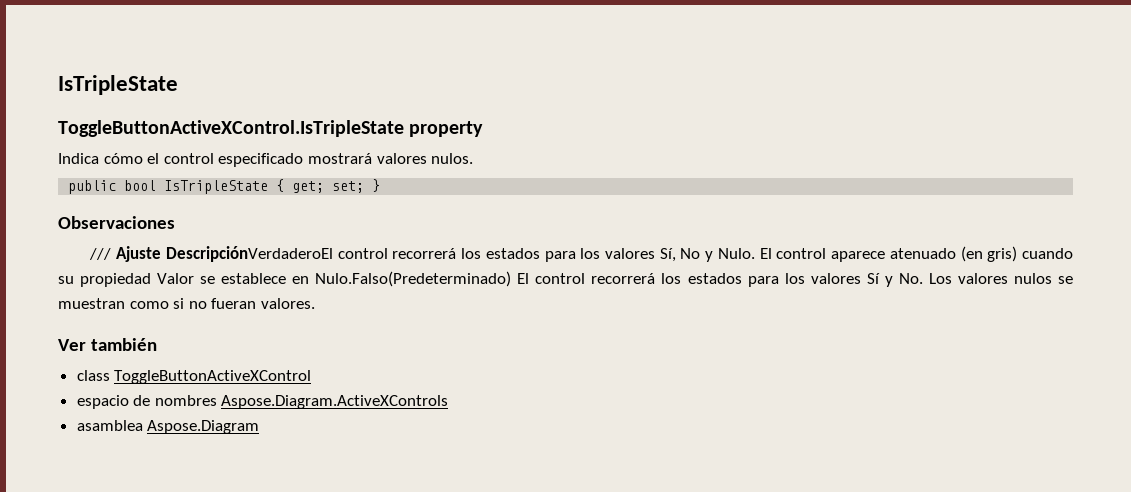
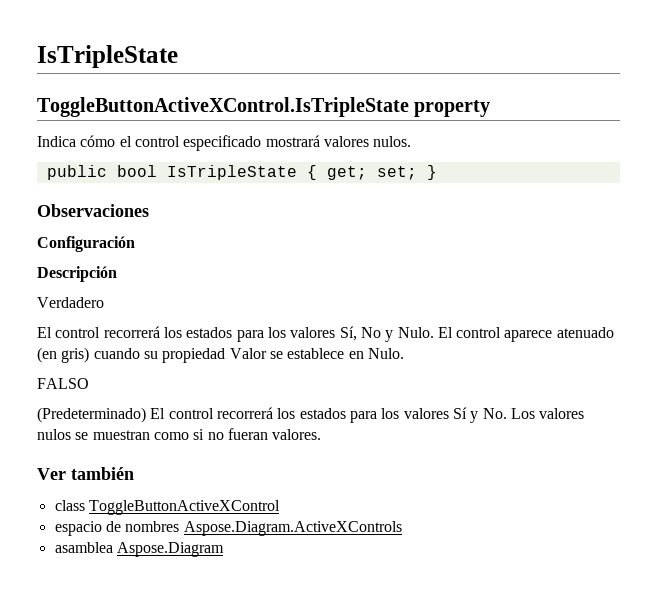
[89,246,333,262] /// Ajuste DescripciónVerdaderoEl -> [37,236,135,252] [37,266,117,282] [37,297,104,308] [37,327,52,338] Configuración // Descripción // Verdadero // El
[315,271,512,287] Nulo.Falso(Predeterminado) -> [367,348,404,359] [37,378,89,389] [37,407,146,423] Nulo. // FALSO // (Predeterminado)

